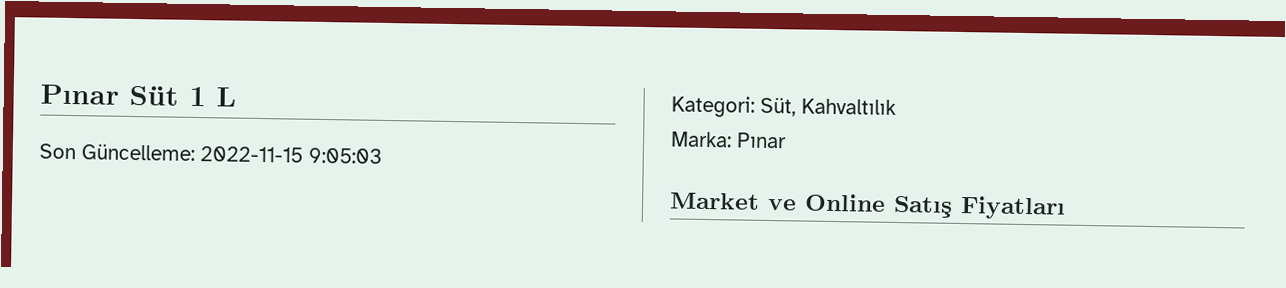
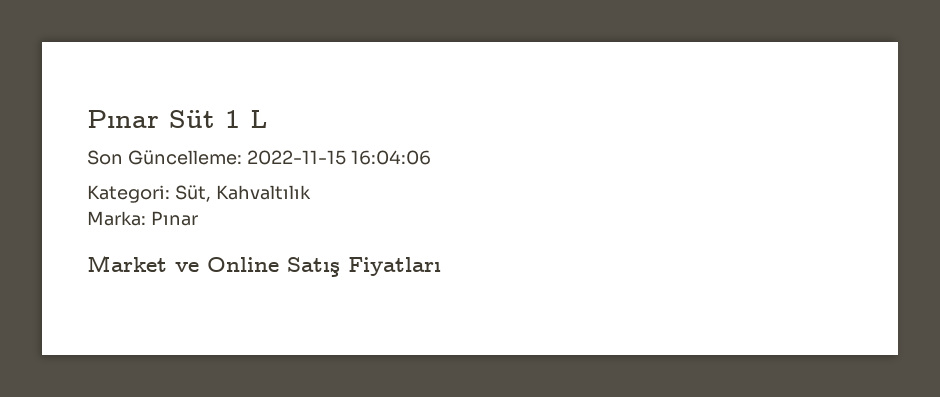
[308,147,382,164] 9:05:03 -> [350,150,431,165] 16:04:06

